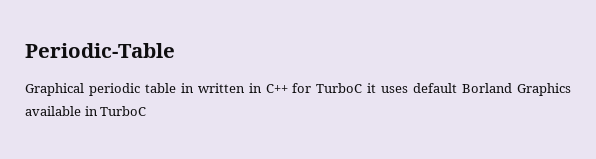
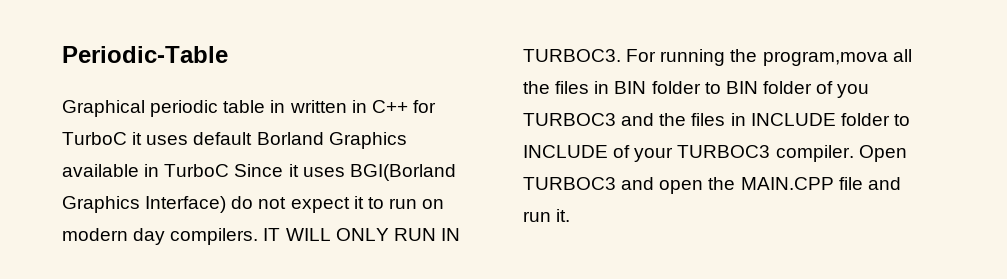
(147, 111) none -> [234,164,456,181] [62,196,445,213] [62,228,460,245] [523,49,912,66] [523,81,870,98] [523,113,910,126] [523,145,907,162] [523,177,901,194] [523,209,571,222] Since it uses BGI(Borland Graphics Interface) do not expect it to run on modern day compilers. IT WILL ONLY RUN IN TURBOC3. For running the program,mova all the files in BIN folder to BIN folder of you TURBOC3 and the files in INCLUDE folder to INCLUDE of your TURBOC3 compiler. Open TURBOC3 and open the MAIN.CPP file and run it.

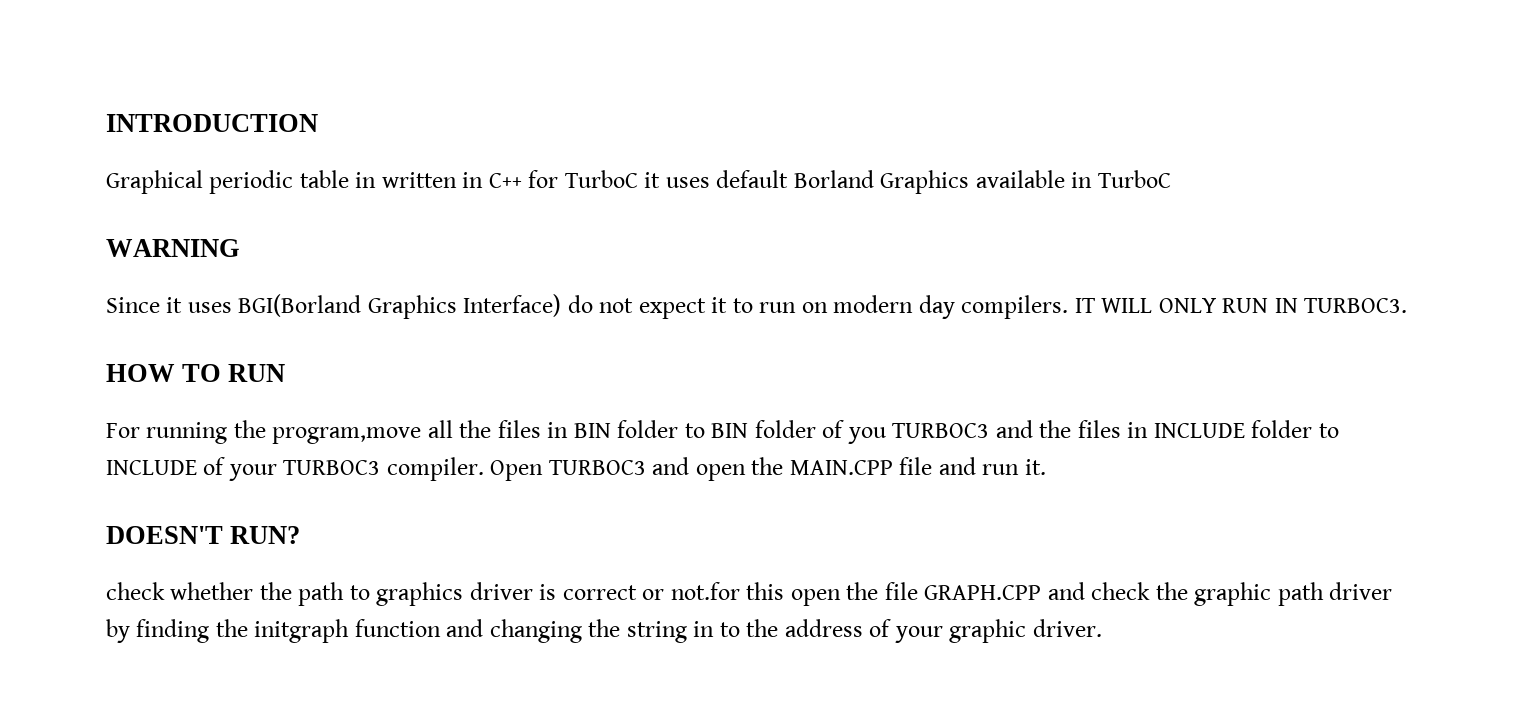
[62,46,228,63] Periodic-Table -> [106,114,318,132] INTRODUCTION
(230, 170) none -> [106,239,240,257] // WARNING //
(621, 55) none -> [106,364,286,382] // HOW TO RUN //
[762,51,888,66] program,mova -> [272,427,422,444] program,move
(571, 215) none -> [106,526,301,544] [106,582,1393,606] [106,619,1102,643] // DOESN'T RUN? // check whether the path to graphics driver is correct or not.for this open the file GRAPH.CPP and check the graphic path driver by finding the initgraph function and changing the string in to the address of your graphic driver.

